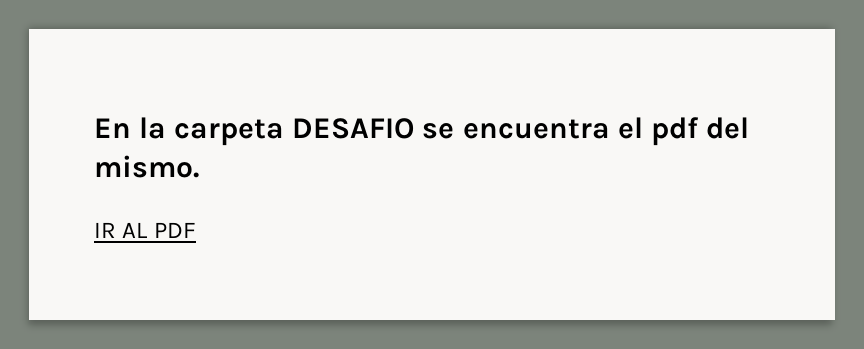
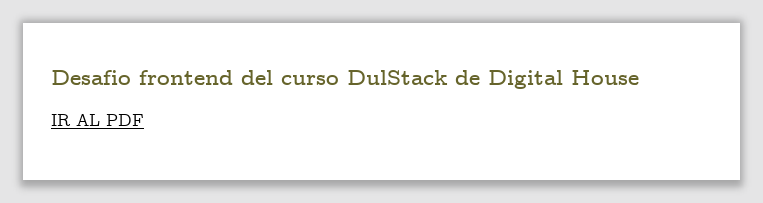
[94,117,749,146] [94,155,199,178] En la carpeta DESAFIO se encuentra el pdf del mismo. -> [51,70,639,89] Desafio frontend del curso DulStack de Digital House

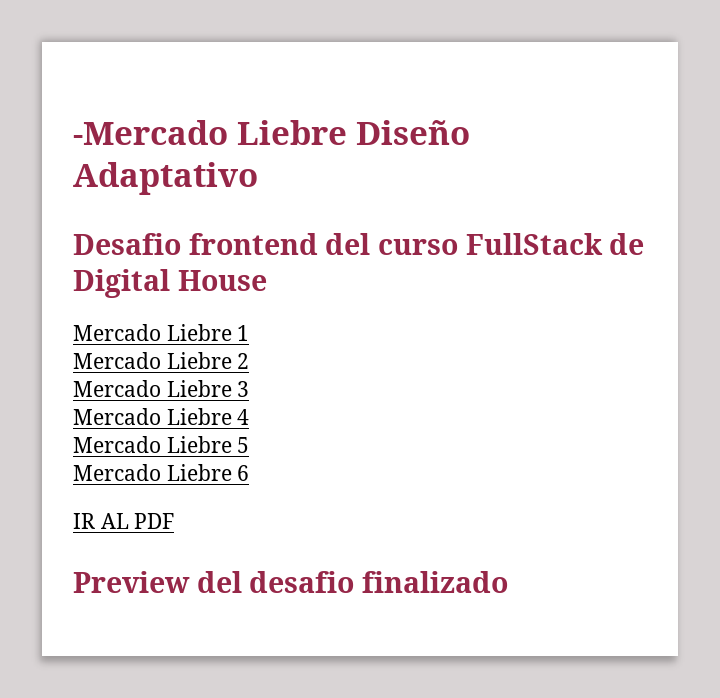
(51, 77) none -> [73,120,470,145] [73,162,258,195] -Mercado Liebre Diseño Adaptativo //
[347,70,448,85] DulStack -> [465,233,603,255] FullStack
(639, 77) none -> [73,324,250,341] [73,352,250,369] [73,380,250,397] [73,408,250,425] [73,436,250,453] [73,464,250,481] // Mercado Liebre 1 // Mercado Liebre 2 // Mercado Liebre 3 // Mercado Liebre 4 // Mercado Liebre 5 // Mercado Liebre 6
(144, 120) none -> [73,571,509,593] // Preview del desafio finalizado

